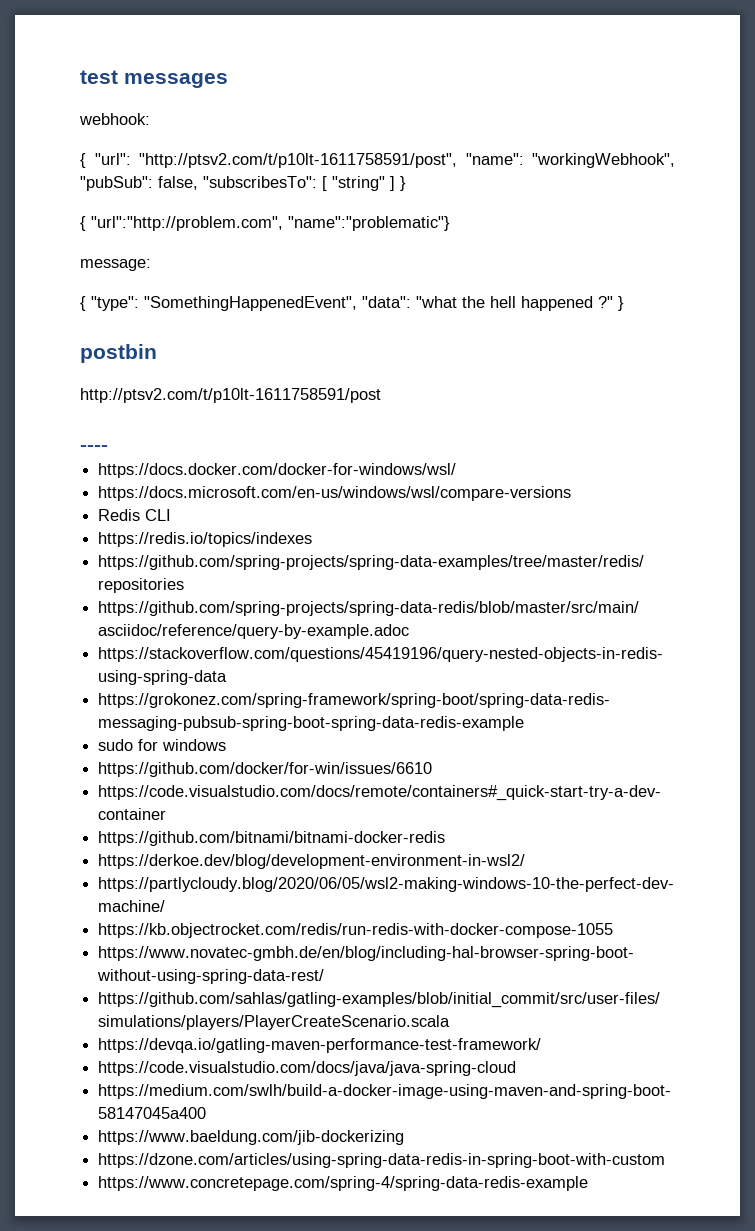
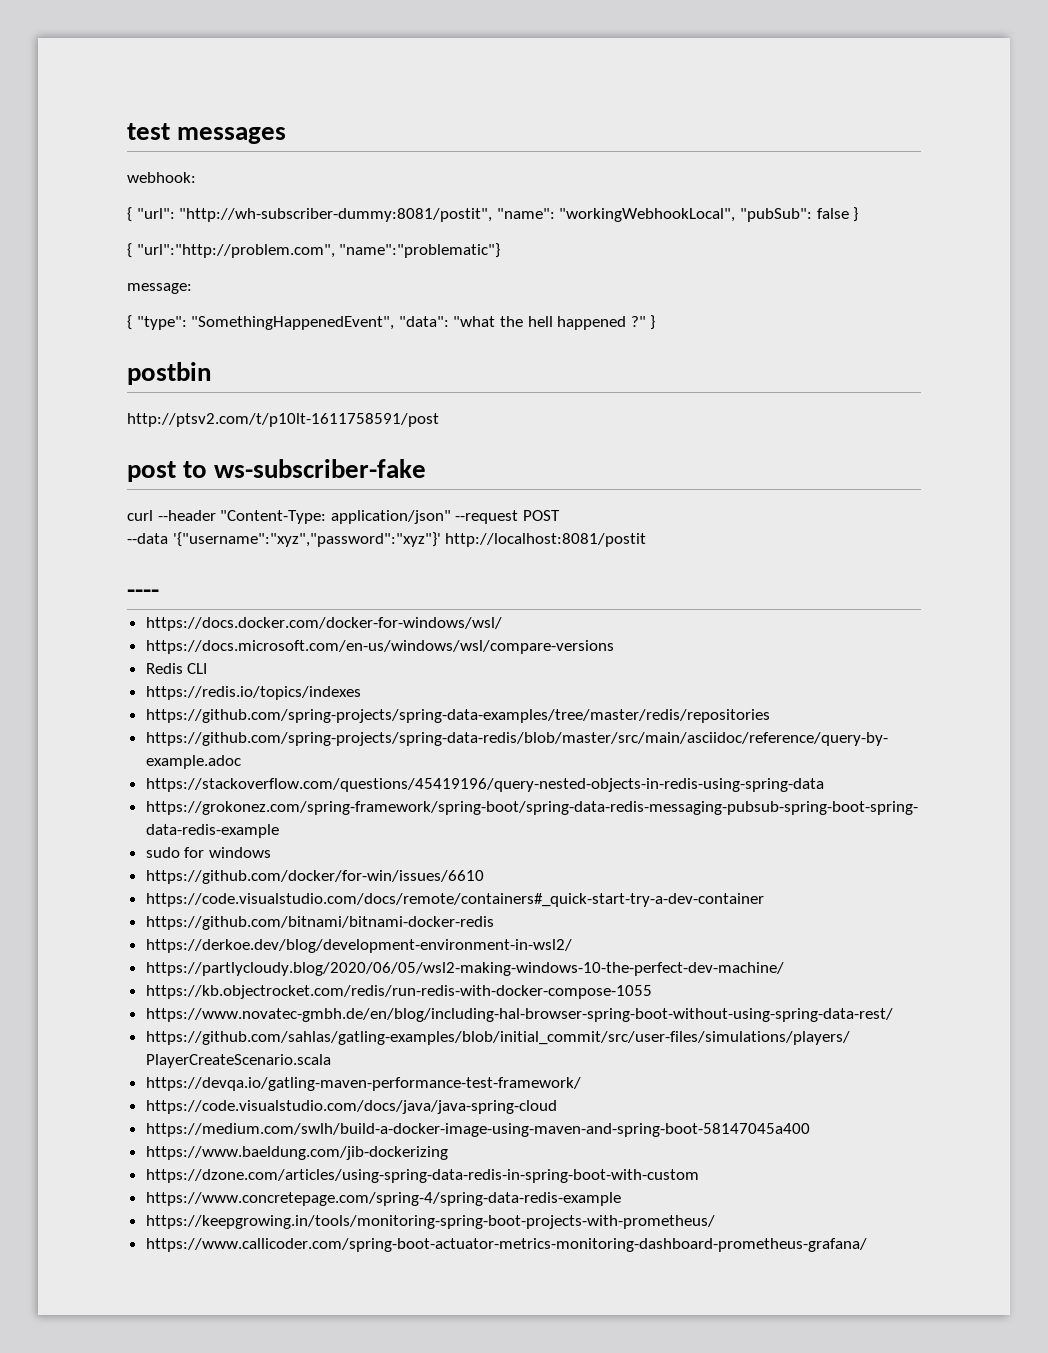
[139,153,675,168] [80,176,395,191] "http://ptsv2.com/t/p10lt-1611758591/post", "name": "workingWebhook", "pubSub": false, "subscribesTo": [ "string" ] -> [179,208,849,222] "http://wh-subscriber-dummy:8081/postit", "name": "workingWebhookLocal", "pubSub": false
(381, 395) none -> [127,459,427,482] [127,510,560,524] [127,532,647,547] // post to ws-subscriber-fake // curl --header "Content-Type: application/json" --request POST // --data '{"username":"xyz","password":"xyz"}' http://localhost:8081/postit
(589, 1183) none -> [145,1215,715,1229] [145,1238,867,1252] // https://keepgrowing.in/tools/monitoring-spring-boot-projects-with-prometheus/ // https://www.callicoder.com/spring-boot-actuator-metrics-monitoring-dashboard-prometheus-grafana/

